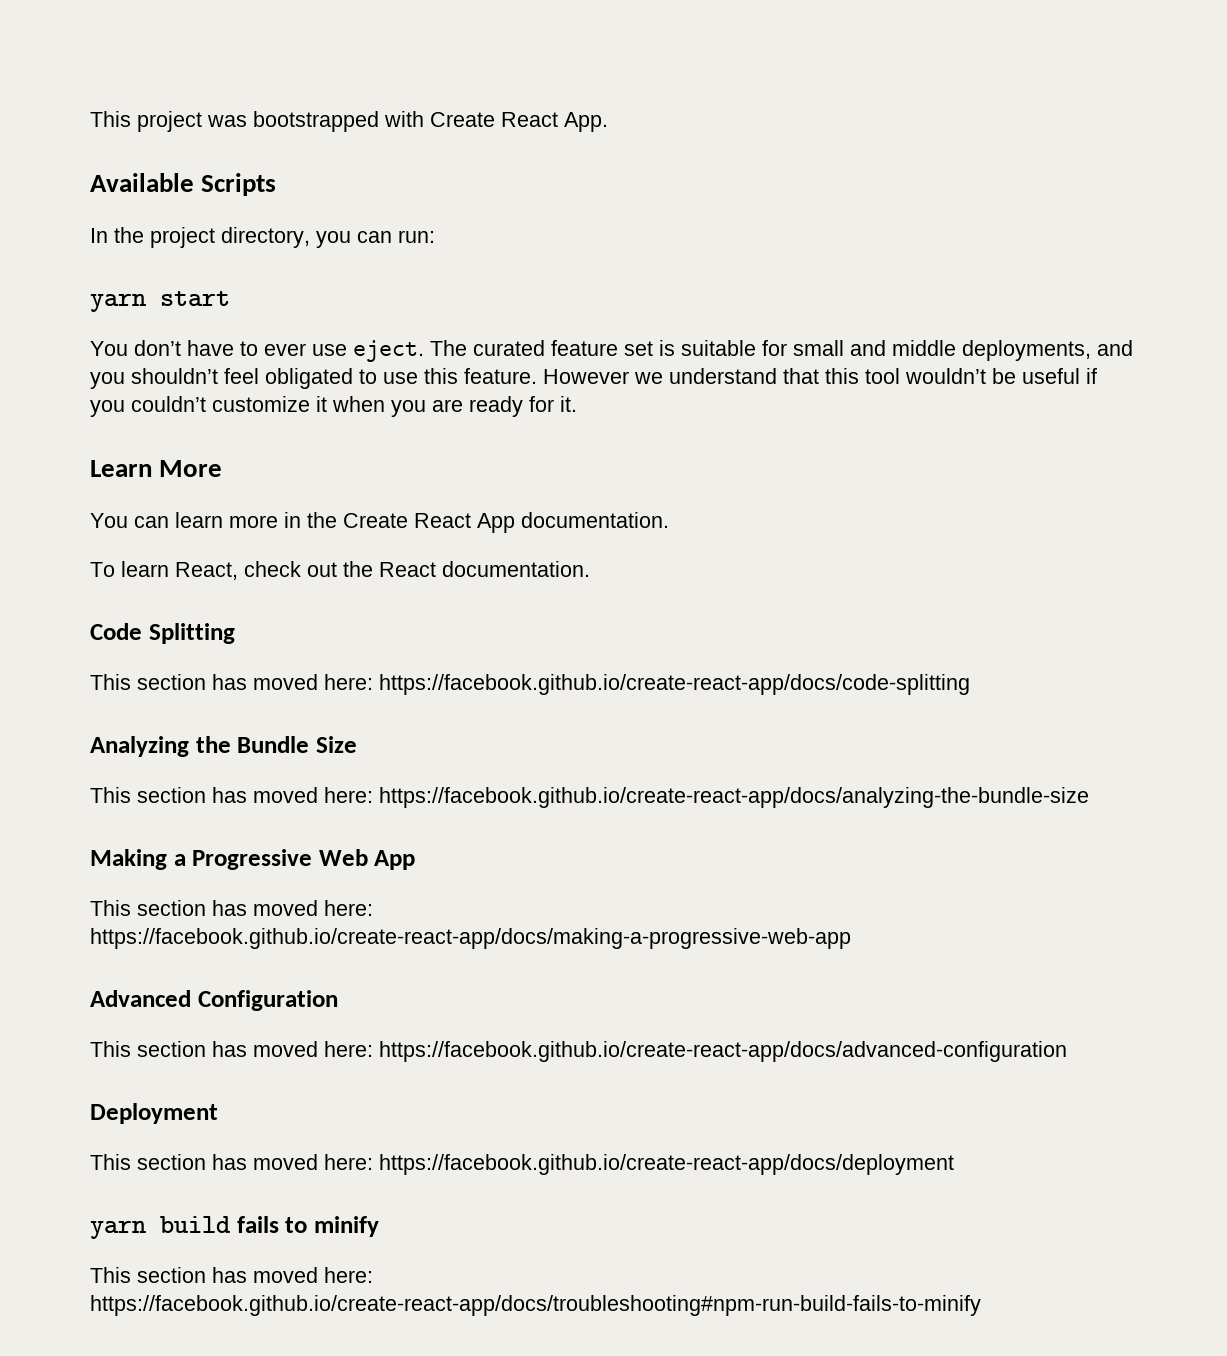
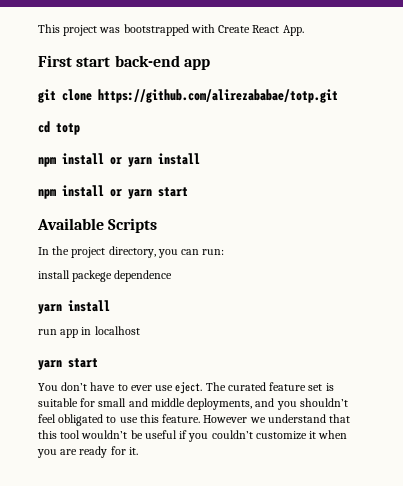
(608, 122) none -> [38,55,210,70] [38,89,338,103] [38,121,80,135] [38,153,200,167] [38,185,188,199] // First start back-end app // git clone https://github.com/alirezababae/totp.git // cd totp // npm install or yarn install // npm install or yarn start
(435, 236) none -> [38,270,173,282] [38,300,110,314] [38,326,140,338] // install packege dependence // yarn install // run app in localhost
[90,460,223,477] [90,512,669,533] [90,561,590,580] [90,623,235,644] [90,674,970,695] [90,736,357,757] [90,787,1089,808] [90,849,416,870] [90,900,373,916] [90,928,851,949] [90,990,338,1011] [90,1041,1067,1062] [90,1103,218,1124] [90,1154,954,1175] [90,1216,379,1239] [90,1267,373,1283] [90,1295,981,1316] // Learn More // You can learn more in the Create React App documentation. // To learn React, check out the React documentation. // Code Splitting // This section has moved here: https://facebook.github.io/create-react-app/docs/code-splitting // Analyzing the Bundle Size // This section has moved here: https://facebook.github.io/create-react-app/docs/analyzing-the-bundle-size // Making a Progressive Web App // This section has moved here: https://facebook.github.io/create-react-app/docs/making-a-progressive-web-app // Advanced Configuration // This section has moved here: https://facebook.github.io/create-react-app/docs/advanced-configuration // Deployment // This section has moved here: https://facebook.github.io/create-react-app/docs/deployment // yarn build fails to minify // This section has moved here: https://facebook.github.io/create-react-app/docs/troubleshooting#npm-run-build-fails-to-minify -> (138, 451) none

